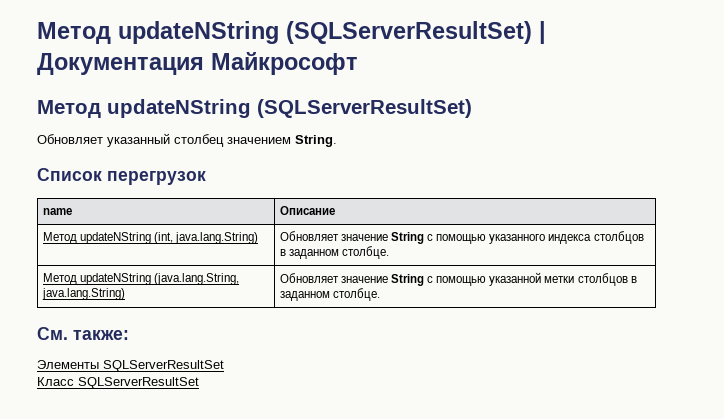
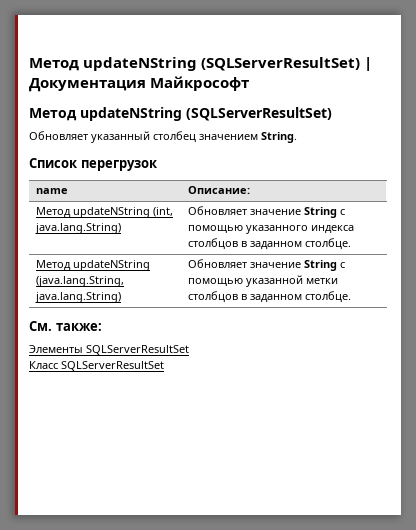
[279,206,335,215] Описание -> [188,186,251,194] Описание:

